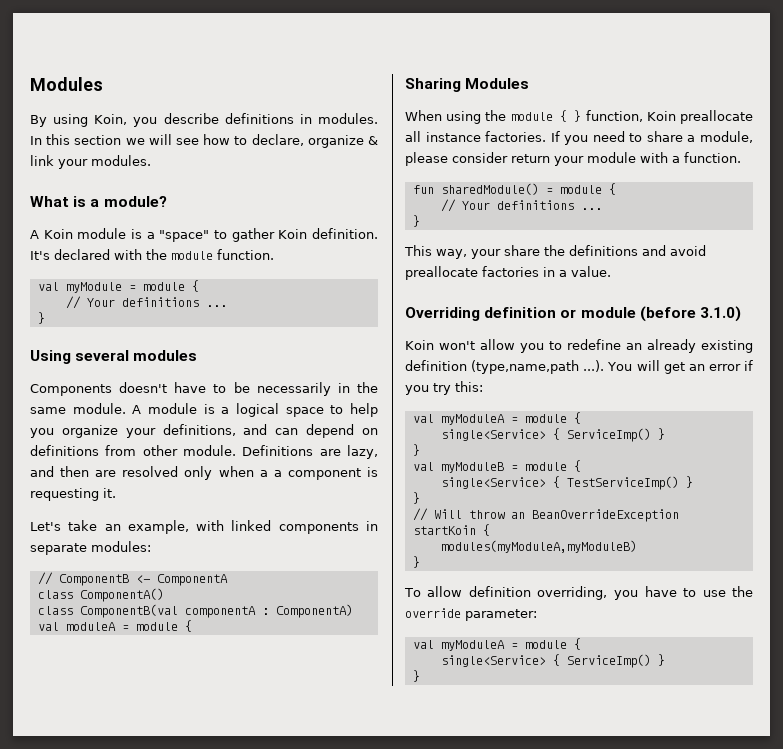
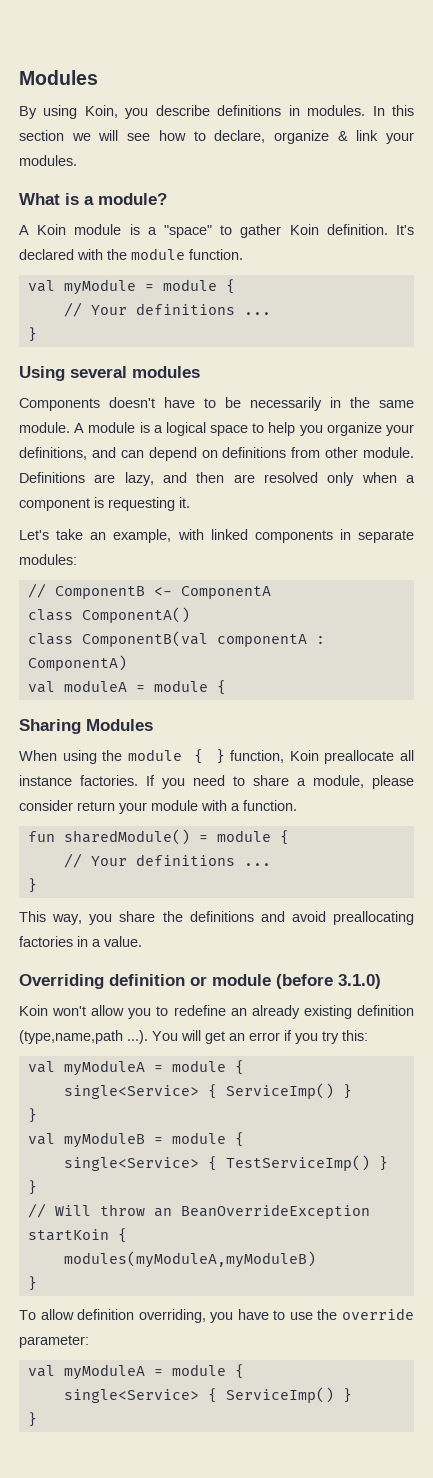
[273,470,282,477] a -> (415, 479) none
[471,249,501,259] your -> [89,914,113,925] you
[405,266,478,280] preallocate -> [333,911,414,925] preallocating

